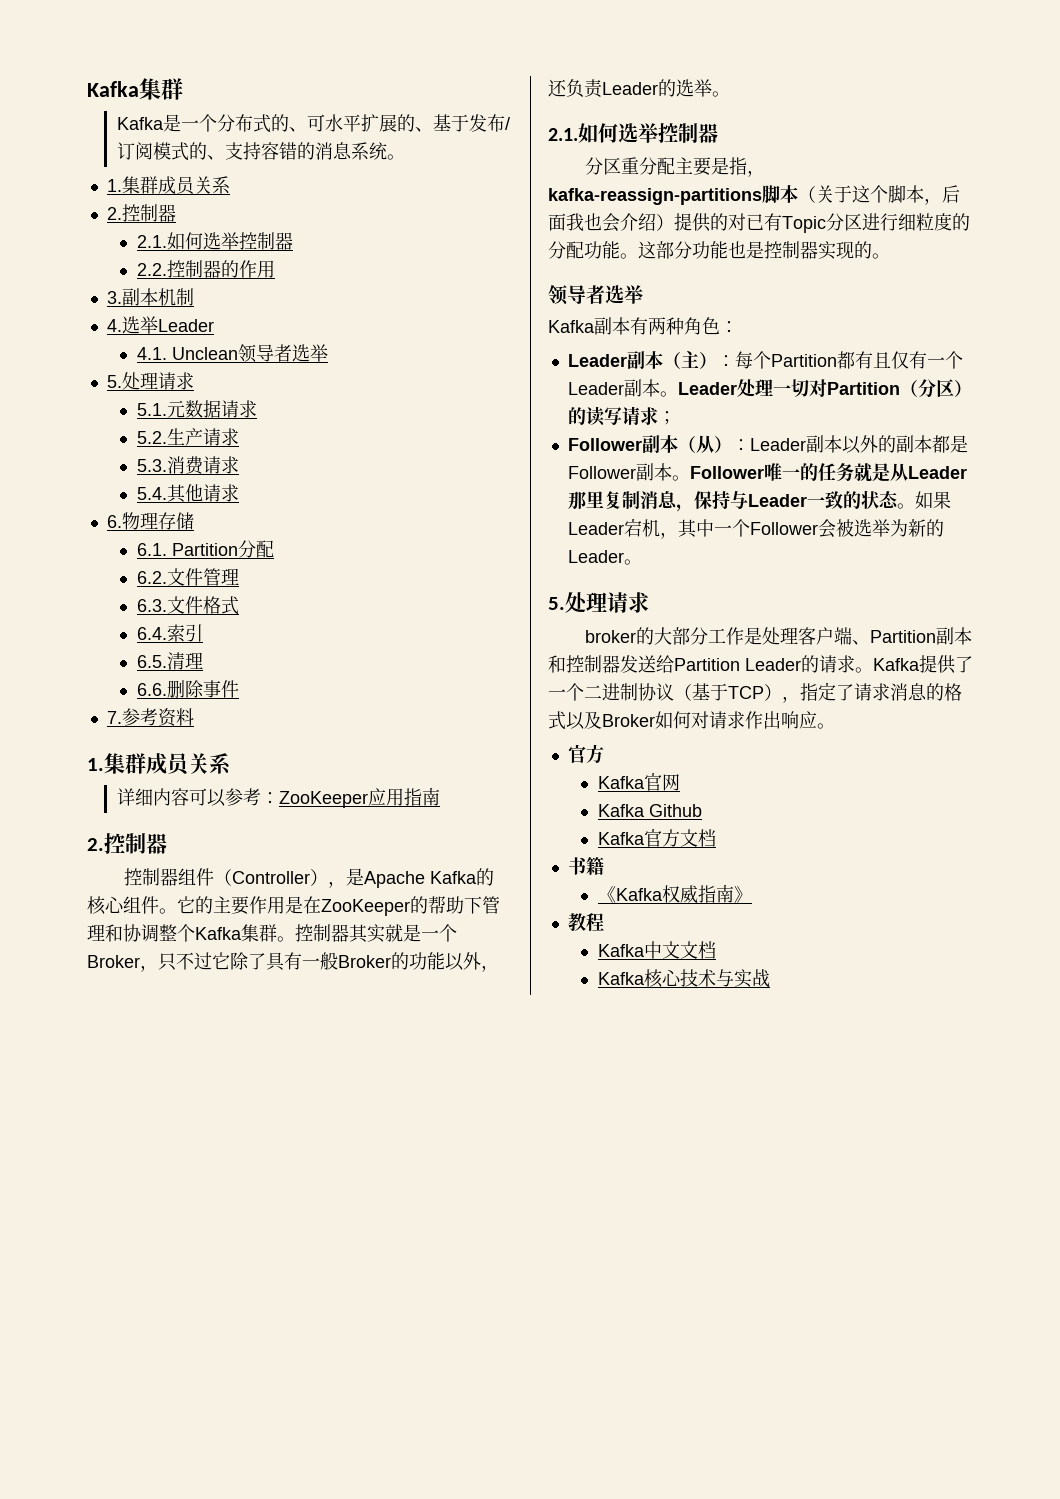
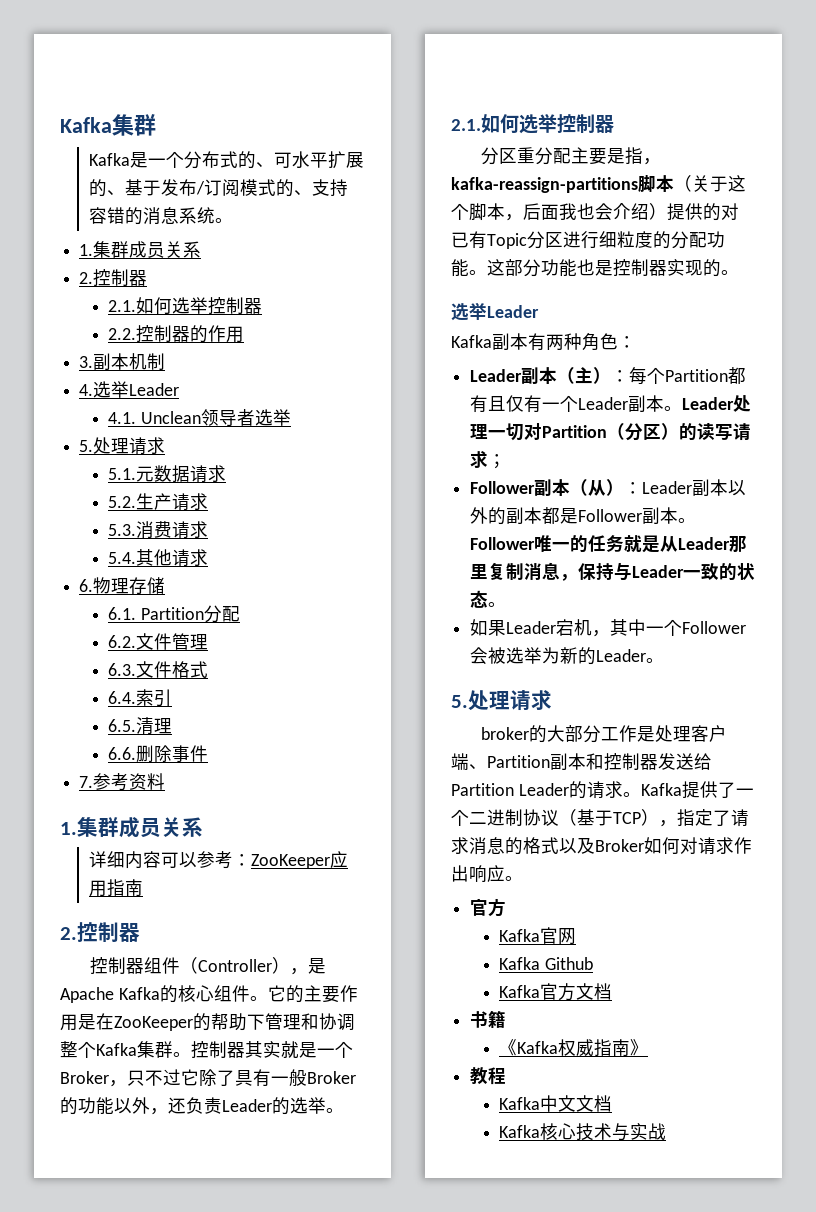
[548,285,643,305] 领导者选举 -> [451,302,539,321] 选举Leader
(915, 506) none -> (507, 604) //

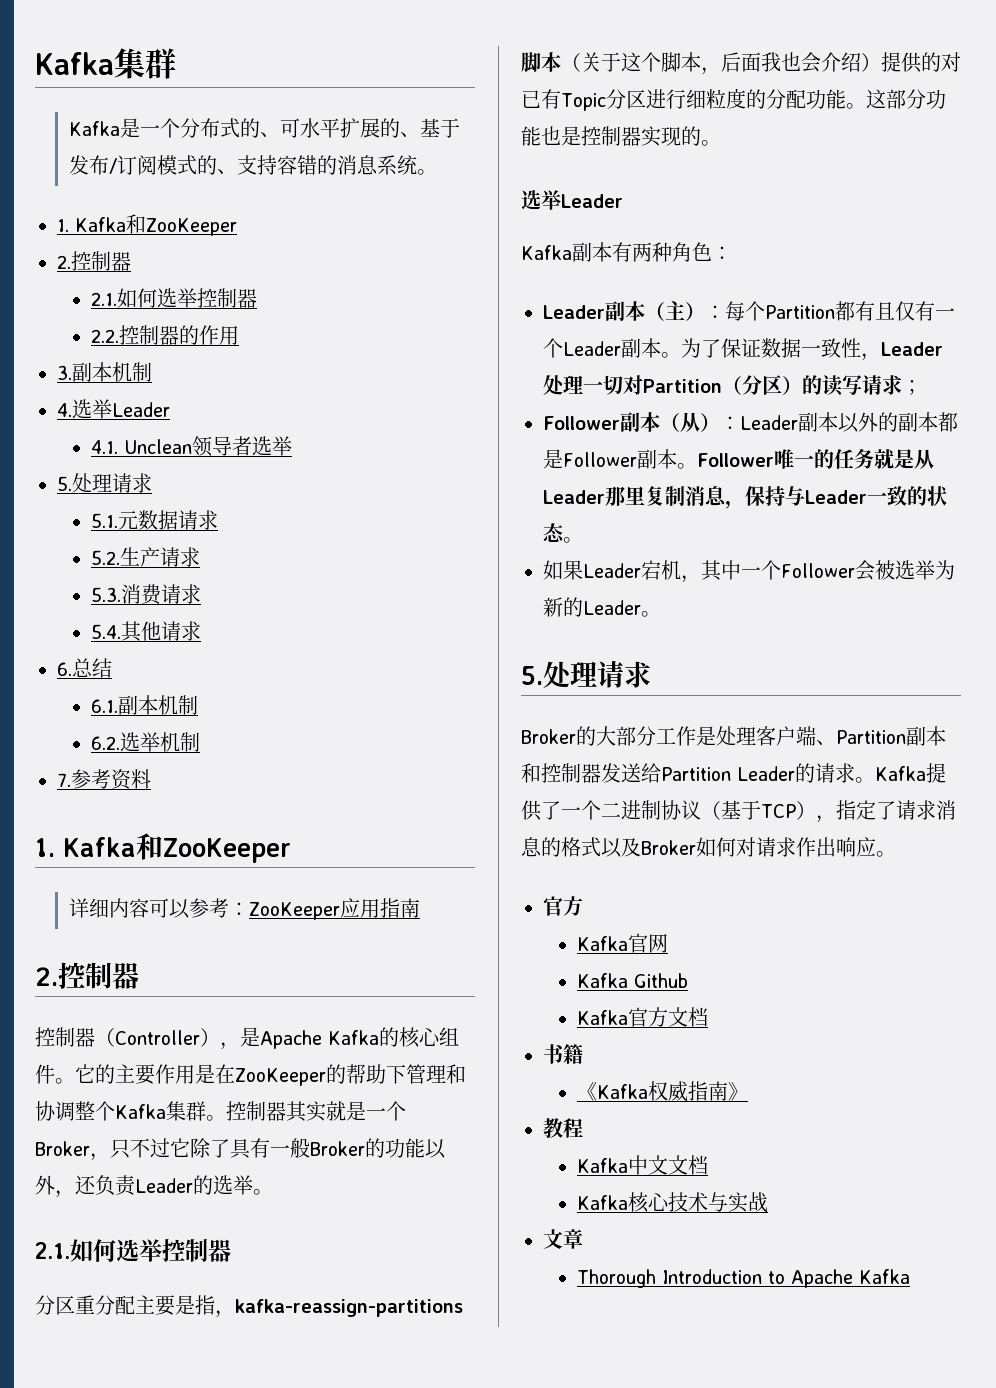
[93,241,202,258] 集群成员关系 -> [75,214,237,236] Kafka和ZooKeeper
[93,577,166,594] 物理存储 -> [72,658,112,678] 总结
[141,605,241,623] Partition分配 -> [118,695,199,715] 副本机制
[136,633,209,650] [108,661,209,678] [108,689,173,707] [108,717,173,735] [108,745,209,763] 文件管理 // 6.3.文件格式 // 6.4.索引 // 6.5.清理 // 6.6.删除事件 -> [120,732,201,752] 选举机制
[77,816,203,838] 集群成员关系 -> [63,833,291,863] Kafka和ZooKeeper
[143,957,180,974] 组件 -> (95, 1037) none
(683, 408) none -> [681,338,881,361] 为了保证数据一致性，
[480,727,529,740] broker -> [521,729,576,744] Broker
(667, 1132) none -> [543,1229,583,1249] [577,1269,911,1288] // 文章 // Thorough Introduction to Apache Kafka

